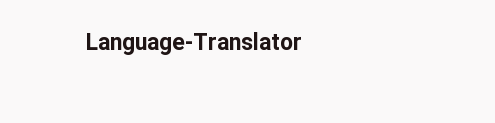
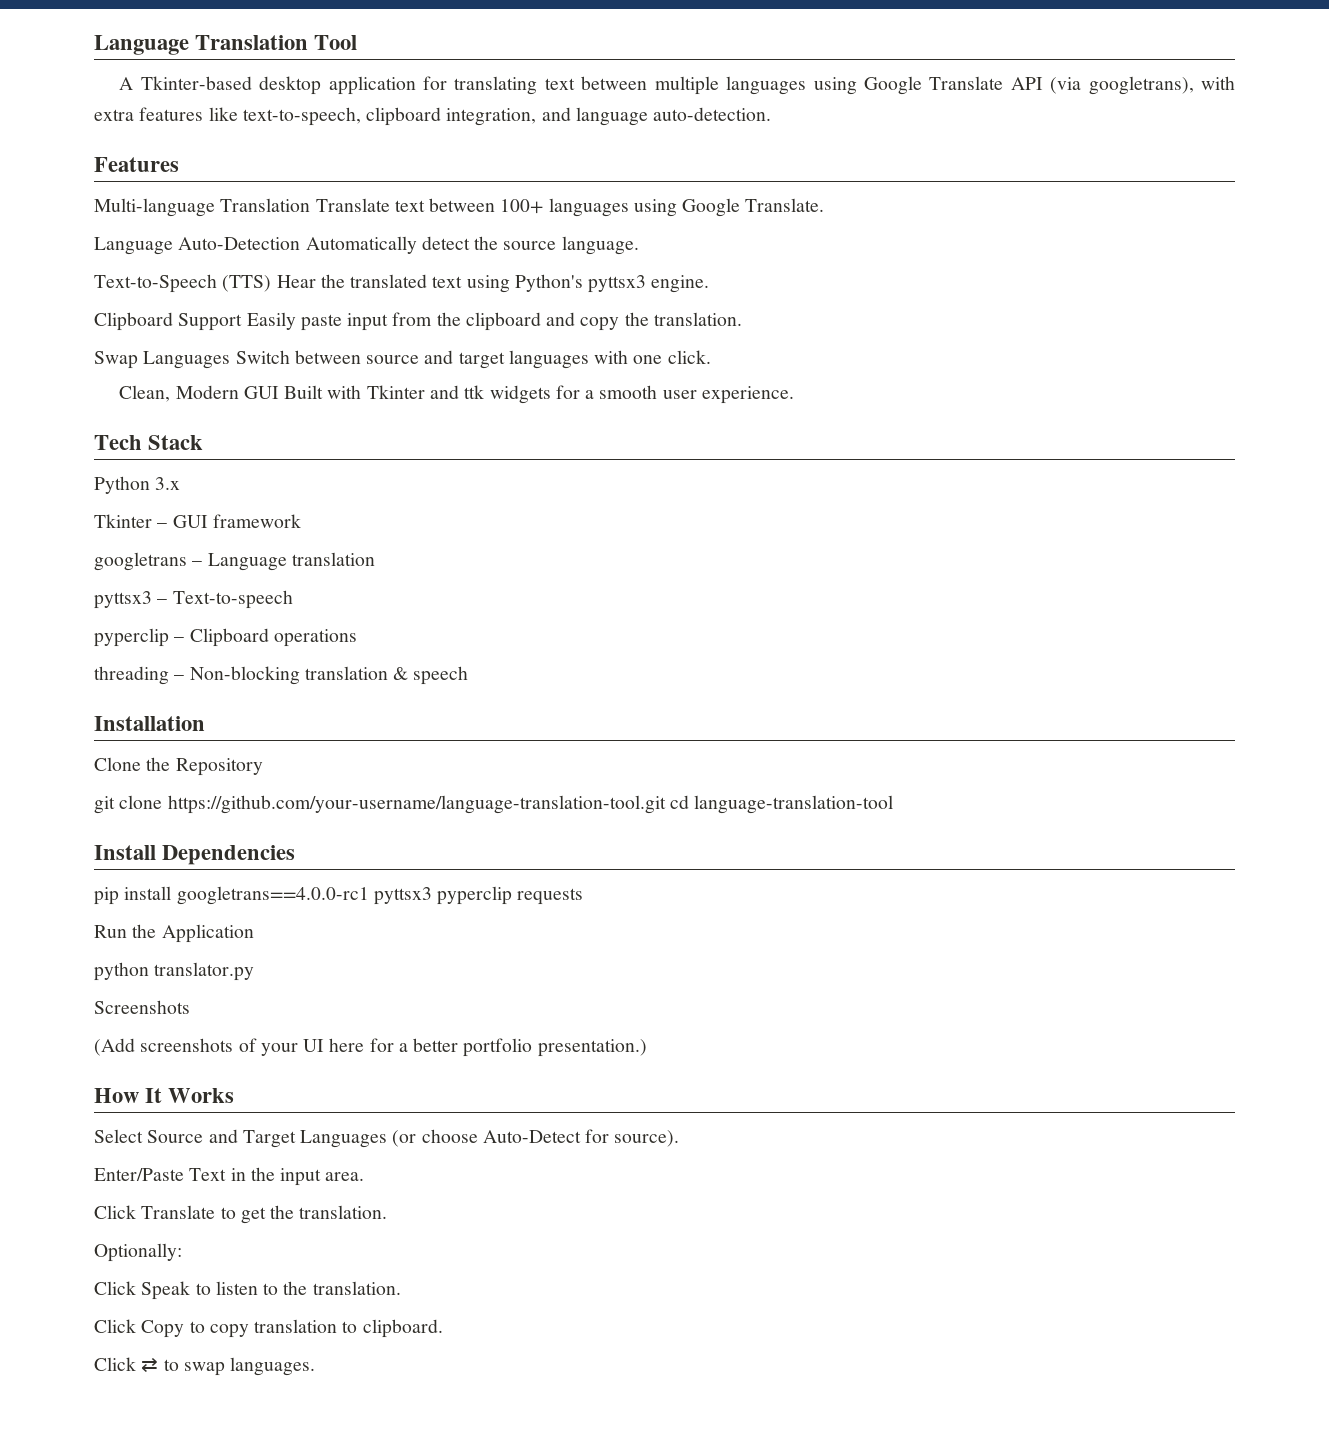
[86,32,302,55] Language-Translator -> [94,35,358,55] [119,76,1236,95] [94,107,772,126] [94,157,179,172] [94,198,825,217] [94,236,639,255] [94,274,710,293] [94,312,742,331] [94,350,711,369] [119,385,794,404] [94,435,204,450] [94,476,181,494] [94,514,301,528] [94,552,375,571] [94,590,293,609] [94,628,357,647] [94,666,469,685] [94,716,205,731] [94,757,263,776] [94,795,894,814] [94,845,296,865] [94,886,584,905] [94,924,254,943] [94,962,255,981] [94,1000,190,1014] [94,1038,647,1057] [94,1088,235,1103] [94,1129,680,1148] [94,1167,365,1186] [94,1205,388,1224] [94,1243,182,1262] [94,1281,401,1300] [94,1319,443,1338] [94,1357,316,1376] Language Translation Tool // A Tkinter-based desktop application for translating text between multiple languages using Google Translate API (via googletrans), with extra features like text-to-speech, clipboard integration, and language auto-detection. // Features // Multi-language Translation Translate text between 100+ languages using Google Translate. // Language Auto-Detection Automatically detect the source language. // Text-to-Speech (TTS) Hear the translated text using Python's pyttsx3 engine. // Clipboard Support Easily paste input from the clipboard and copy the translation. // Swap Languages Switch between source and target languages with one click. // Clean, Modern GUI Built with Tkinter and ttk widgets for a smooth user experience. // Tech Stack // Python 3.x // Tkinter – GUI framework // googletrans – Language translation // pyttsx3 – Text-to-speech // pyperclip – Clipboard operations // threading – Non-blocking translation & speech // Installation // Clone the Repository // git clone https://github.com/your-username/language-translation-tool.git cd language-translation-tool // Install Dependencies // pip install googletrans==4.0.0-rc1 pyttsx3 pyperclip requests // Run the Application // python translator.py // Screenshots // (Add screenshots of your UI here for a better portfolio presentation.) // How It Works // Select Source and Target Languages (or choose Auto-Detect for source). // Enter/Paste Text in the input area. // Click Translate to get the translation. // Optionally: // Click Speak to listen to the translation. // Click Copy to copy translation to clipboard. // Click ⇄ to swap languages.

